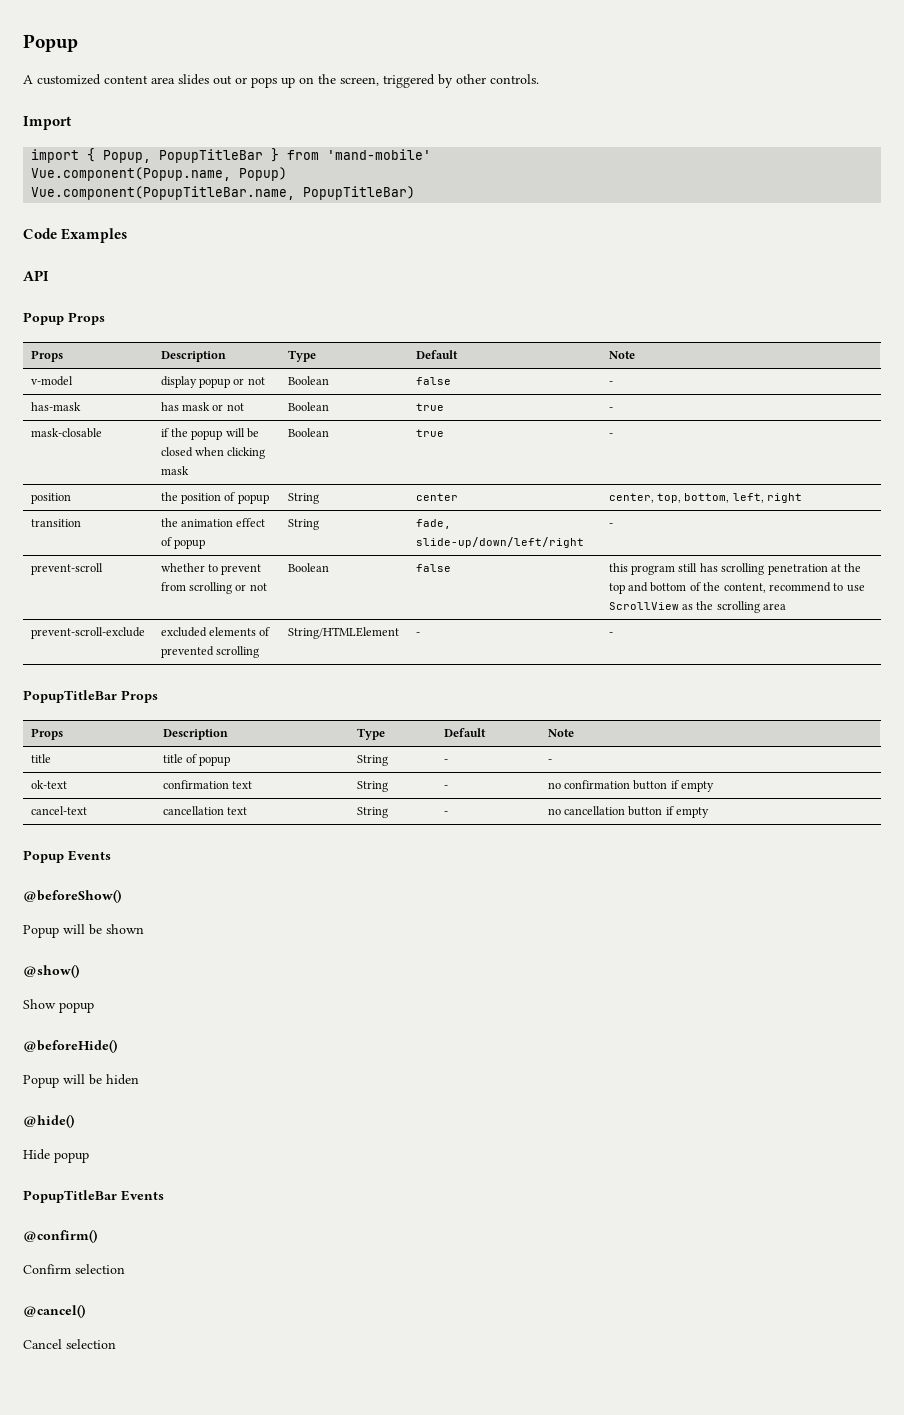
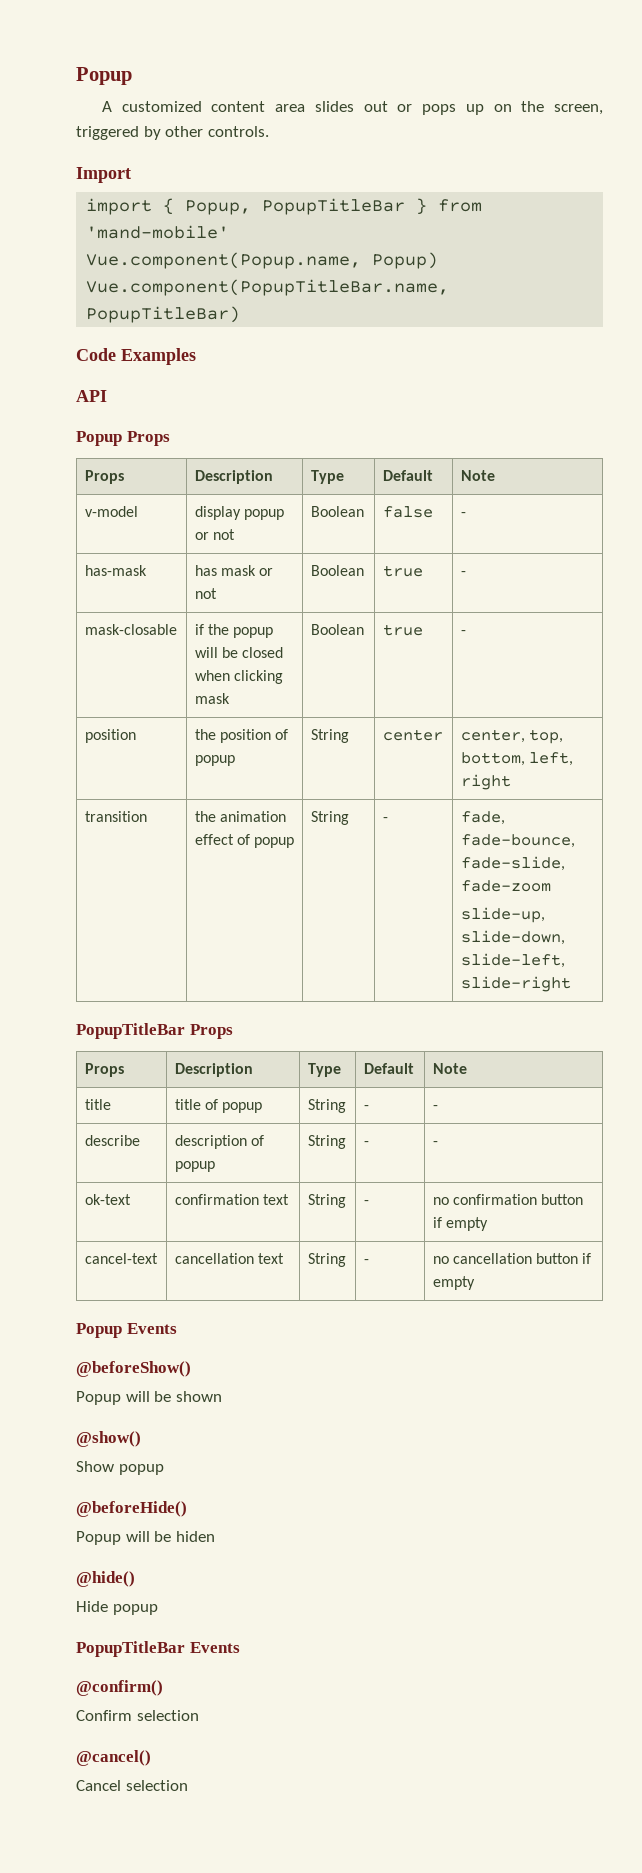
[415,519,451,529] [415,537,584,548] [608,523,613,527] [30,563,103,575] [160,563,262,575] [160,582,267,594] [287,563,329,572] [415,564,451,572] [608,563,862,575] [608,582,865,594] [608,601,787,613] [30,627,145,639] [160,627,271,637] [160,646,260,658] [287,627,399,639] [415,632,420,636] [608,632,613,636] fade, slide-up/down/left/right | - // prevent-scroll | whether to prevent from scrolling or not | Boolean | false | this program still has scrolling penetration at the top and bottom of the content, recommend to use ScrollView as the scrolling area // prevent-scroll-exclude | excluded elements of prevented scrolling | String/HTMLElement | - | - -> [382,817,388,822] [460,811,505,825] [460,834,575,848] [460,856,565,871] [460,880,551,892] [460,907,545,923] [460,930,565,945] [460,953,565,968] [460,976,571,992] - | fade, fade-bounce, fade-slide, fade-zoom // slide-up, slide-down, slide-left, slide-right
(552, 761) none -> [84,1135,140,1146] [174,1135,264,1149] [174,1161,215,1172] [307,1135,346,1149] [363,1141,369,1146] [432,1141,438,1146] // describe | description of popup | String | - | -

